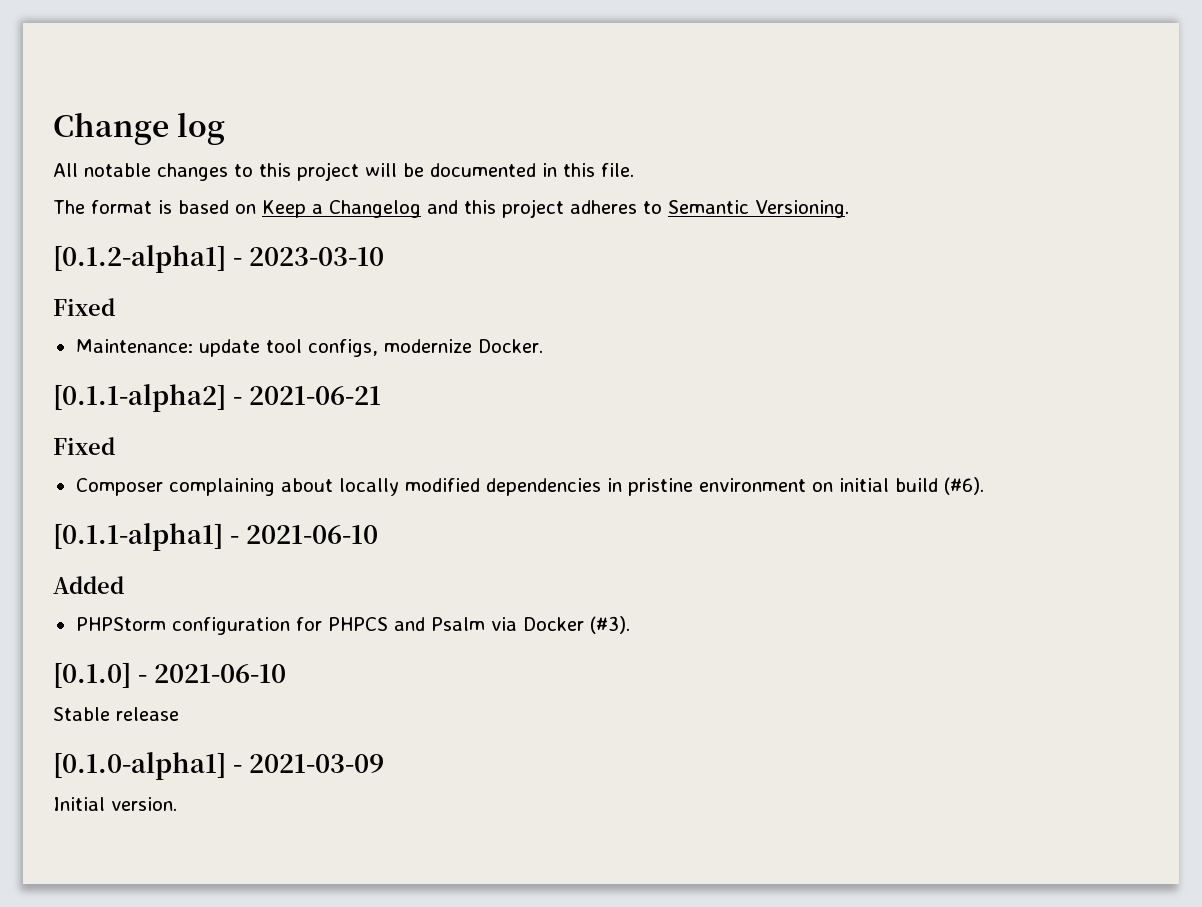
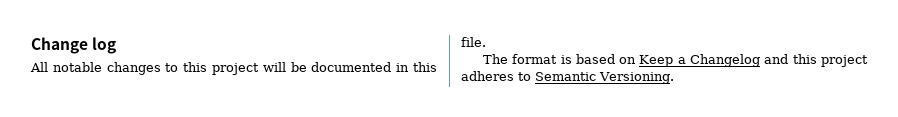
[53,245,384,273] [53,298,115,316] [75,339,543,357] [53,384,381,412] [53,437,115,455] [75,477,984,496] [53,523,378,551] [53,576,124,594] [75,616,630,635] [53,662,286,688] [53,707,179,721] [53,752,384,780] [53,797,177,811] // [0.1.2-alpha1] - 2023-03-10 // Fixed // Maintenance: update tool configs, modernize Docker. // [0.1.1-alpha2] - 2021-06-21 // Fixed // Composer complaining about locally modified dependencies in pristine environment on initial build (#6). // [0.1.1-alpha1] - 2021-06-10 // Added // PHPStorm configuration for PHPCS and Psalm via Docker (#3). // [0.1.0] - 2021-06-10 // Stable release // [0.1.0-alpha1] - 2021-03-09 // Initial version. -> (674, 78) none

